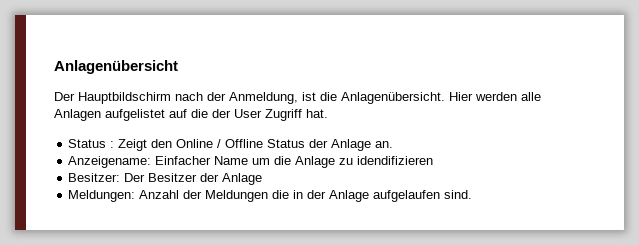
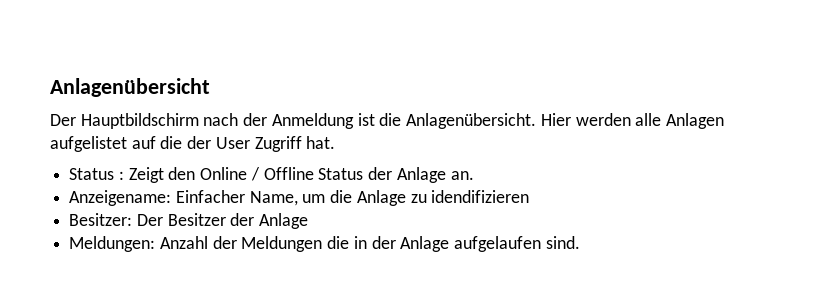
[229,92,298,104] Anmeldung, -> [271,113,354,129] Anmeldung
[214,156,249,165] Name -> [249,191,298,206] Name,

